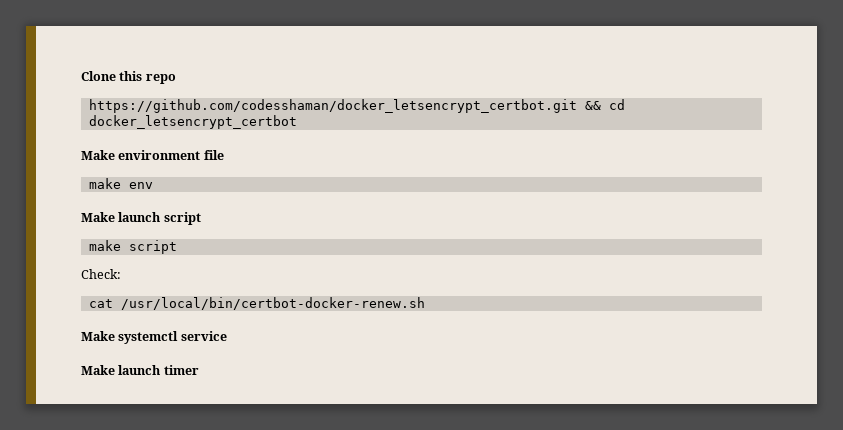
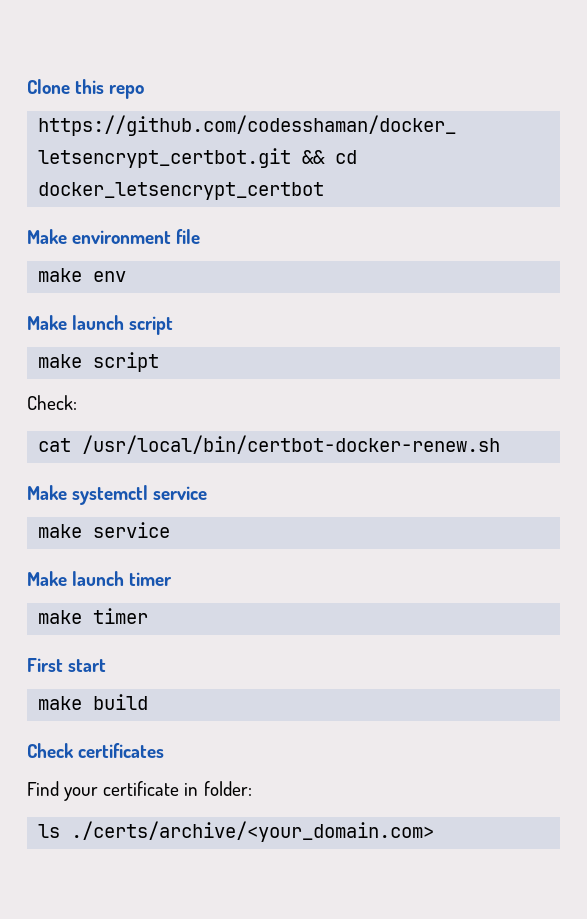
(227, 336) none -> [38,522,171,538] // make service
(199, 370) none -> [38,608,149,624] [27,658,107,672] [38,694,149,710] [27,743,165,758] [27,781,252,801] [38,821,435,842] // make timer // First start // make build // Check certificates // Find your certificate in folder: // ls ./certs/archive/<your_domain.com>

